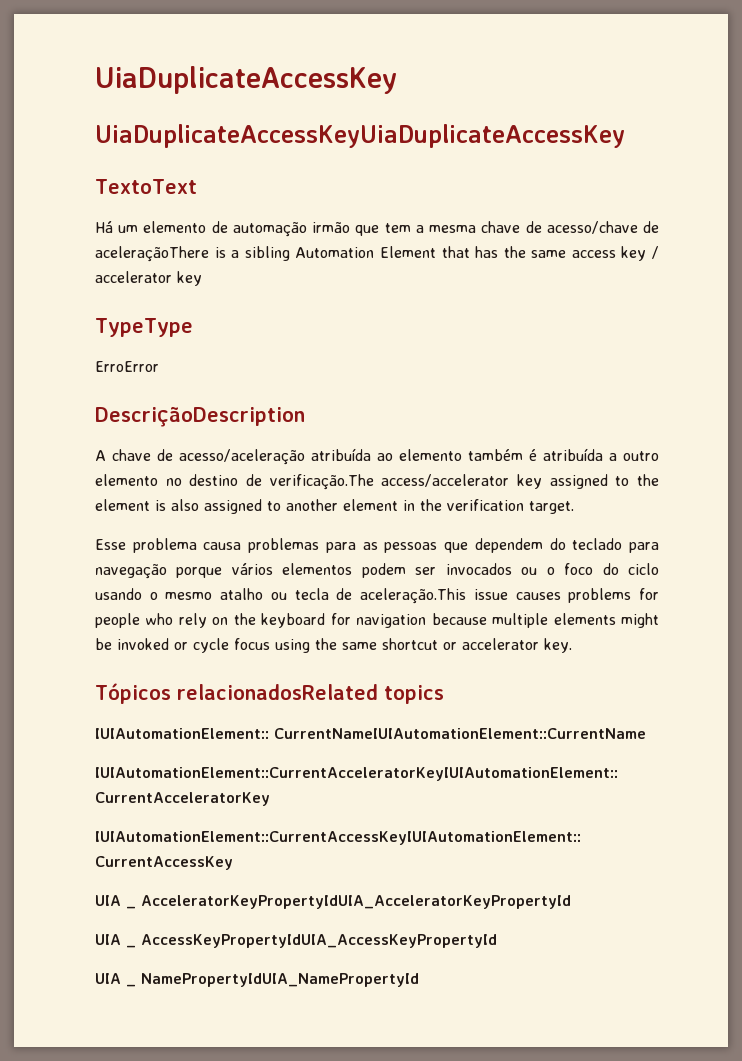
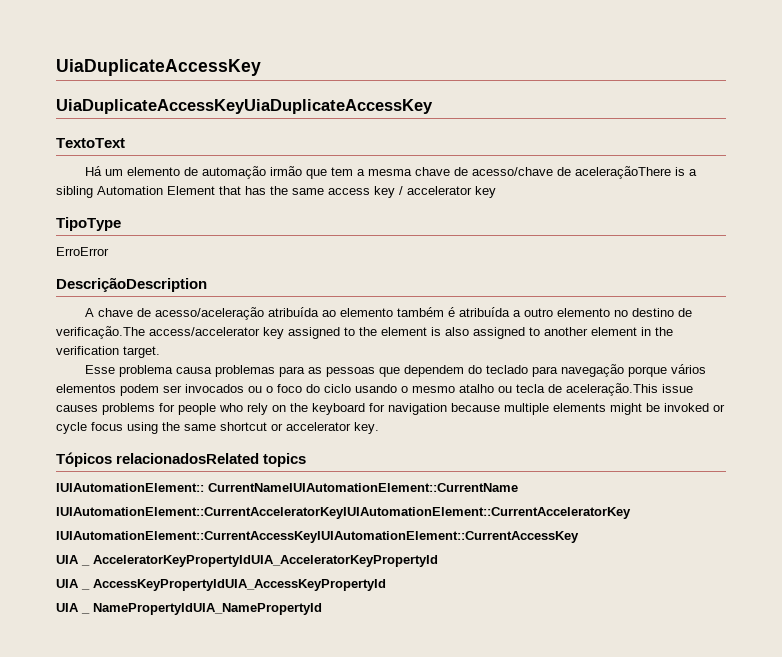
[95,318,193,337] TypeType -> [56,217,121,231] TipoType

